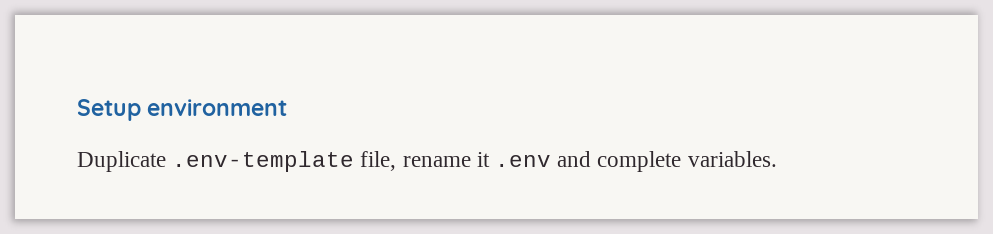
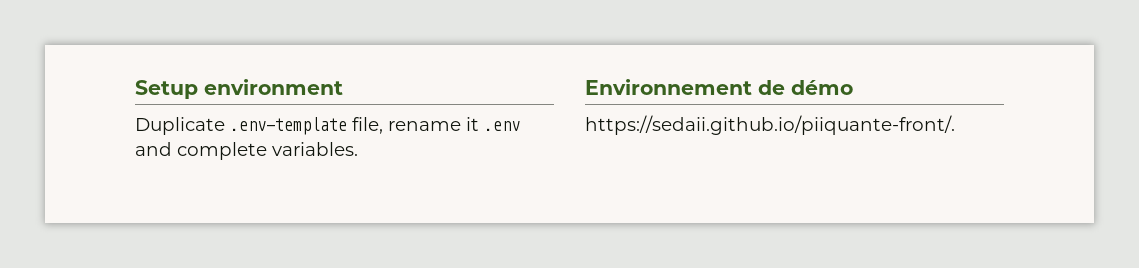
(777, 159) none -> [585,79,853,95] [585,115,955,135] // Environnement de démo // https://sedaii.github.io/piiquante-front/.

